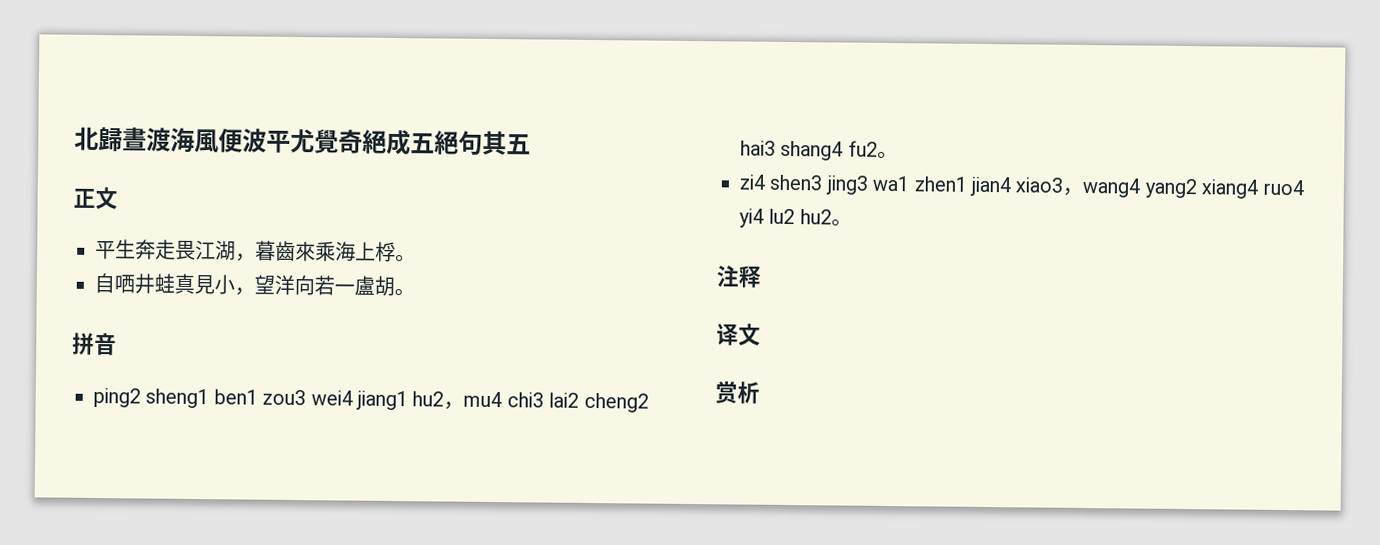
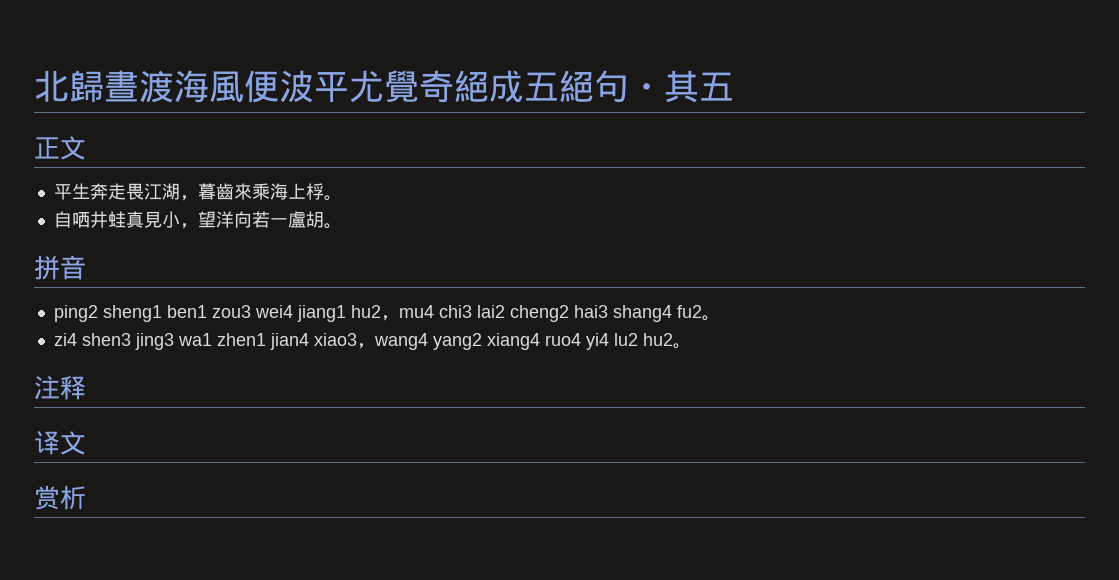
(483, 142) none -> [629,83,664,99] ・

